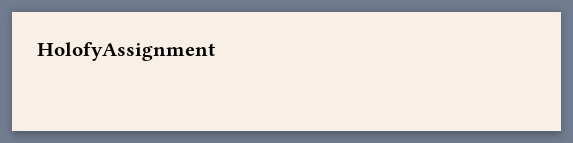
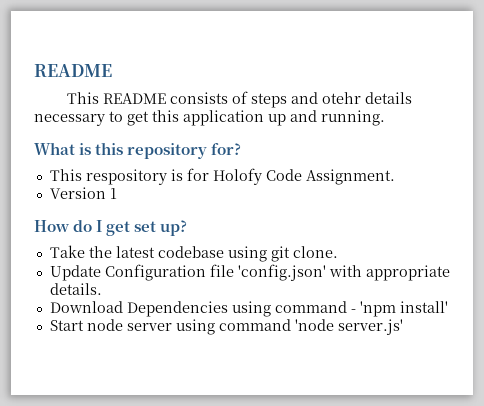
[37,42,215,61] HolofyAssignment -> [34,64,112,77] [66,91,412,108] [34,110,385,126] [34,142,242,159] [49,168,395,185] [49,187,117,199] [34,220,188,236] [49,245,338,262] [49,264,450,281] [49,283,102,295] [49,301,448,317] [49,319,403,335] README // This README consists of steps and otehr details necessary to get this application up and running. // What is this repository for? // This respository is for Holofy Code Assignment. // Version 1 // How do I get set up? // Take the latest codebase using git clone. // Update Configuration file 'config.json' with appropriate details. // Download Dependencies using command - 'npm install' // Start node server using command 'node server.js'

